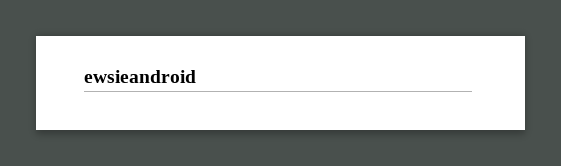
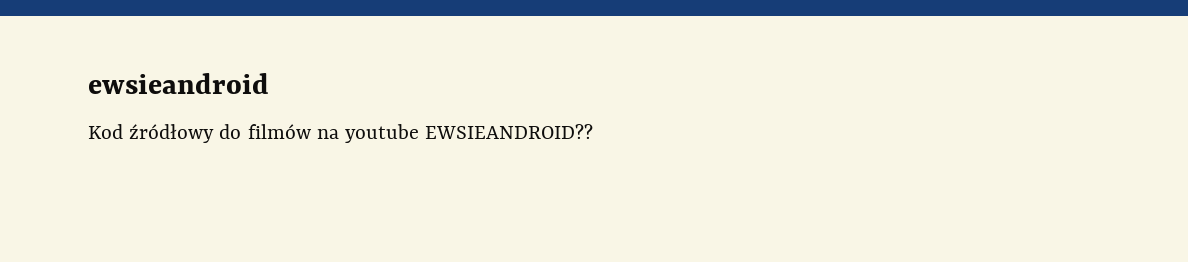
(196, 76) none -> [88,124,594,143] // Kod źródłowy do filmów na youtube EWSIEANDROID??

